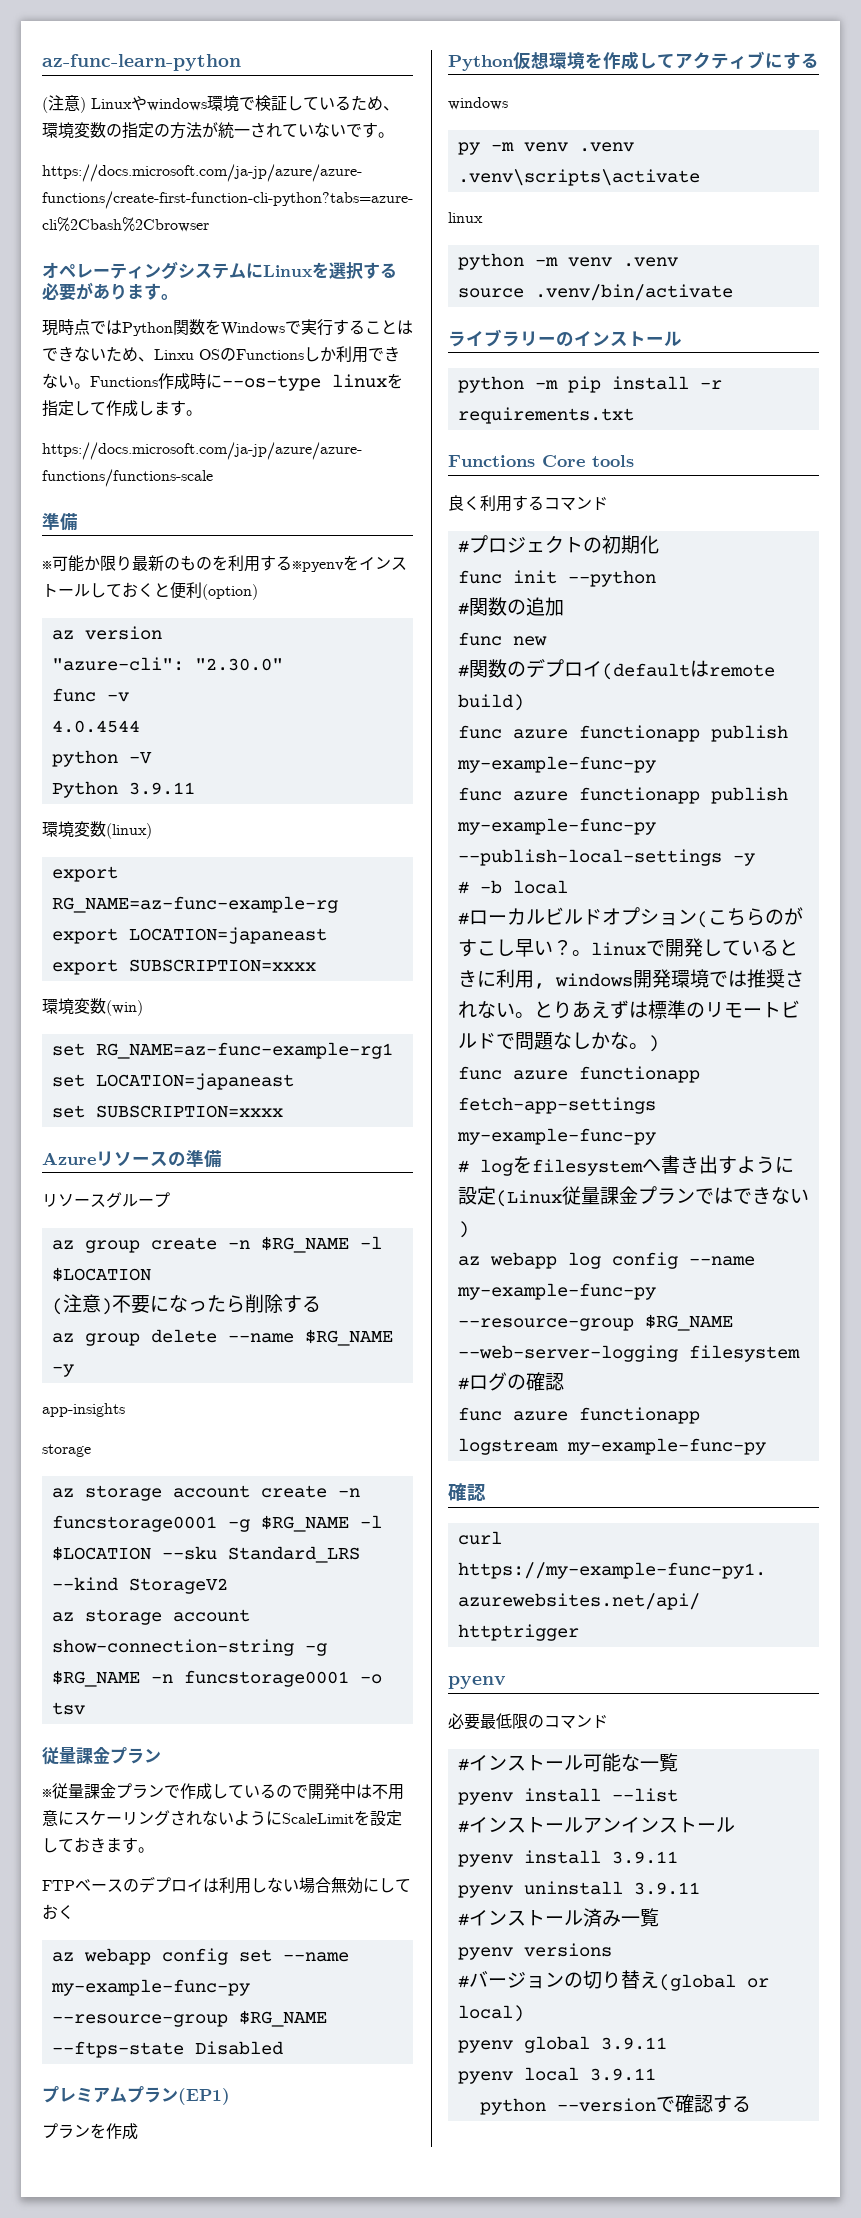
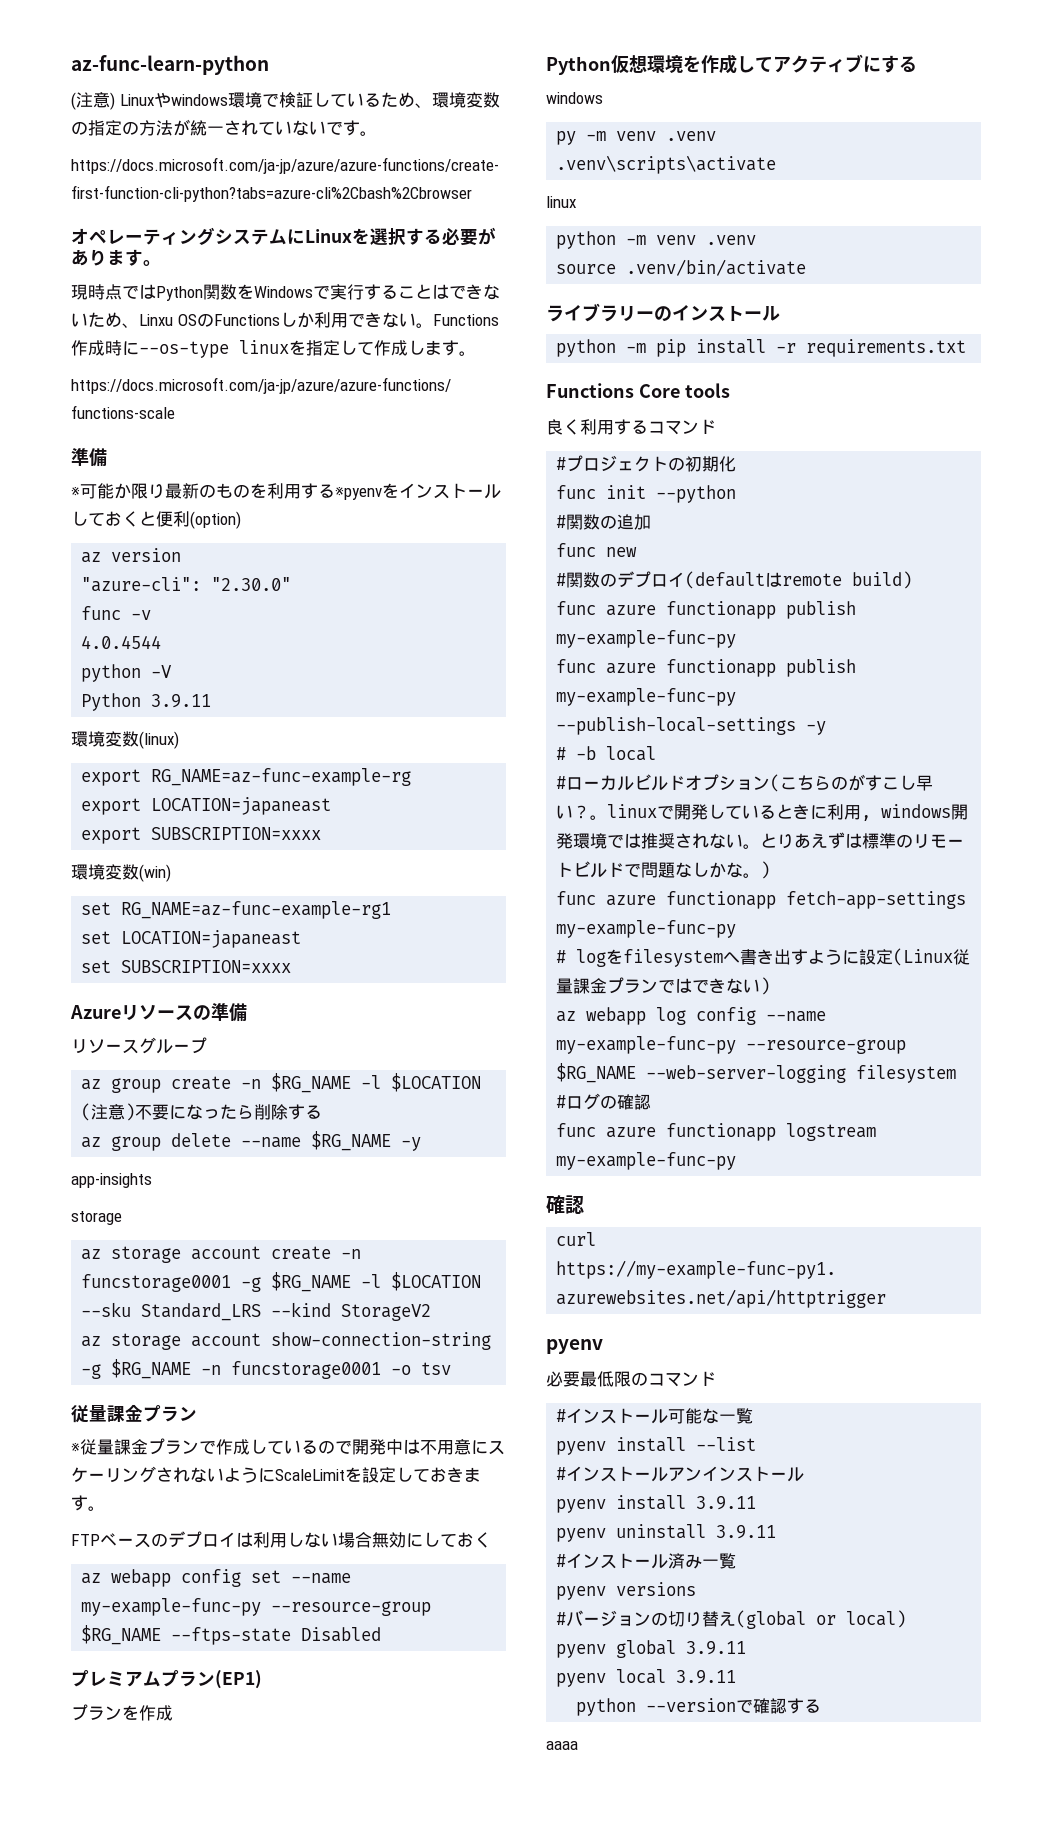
(751, 2104) none -> [546,1741,578,1750] // aaaa

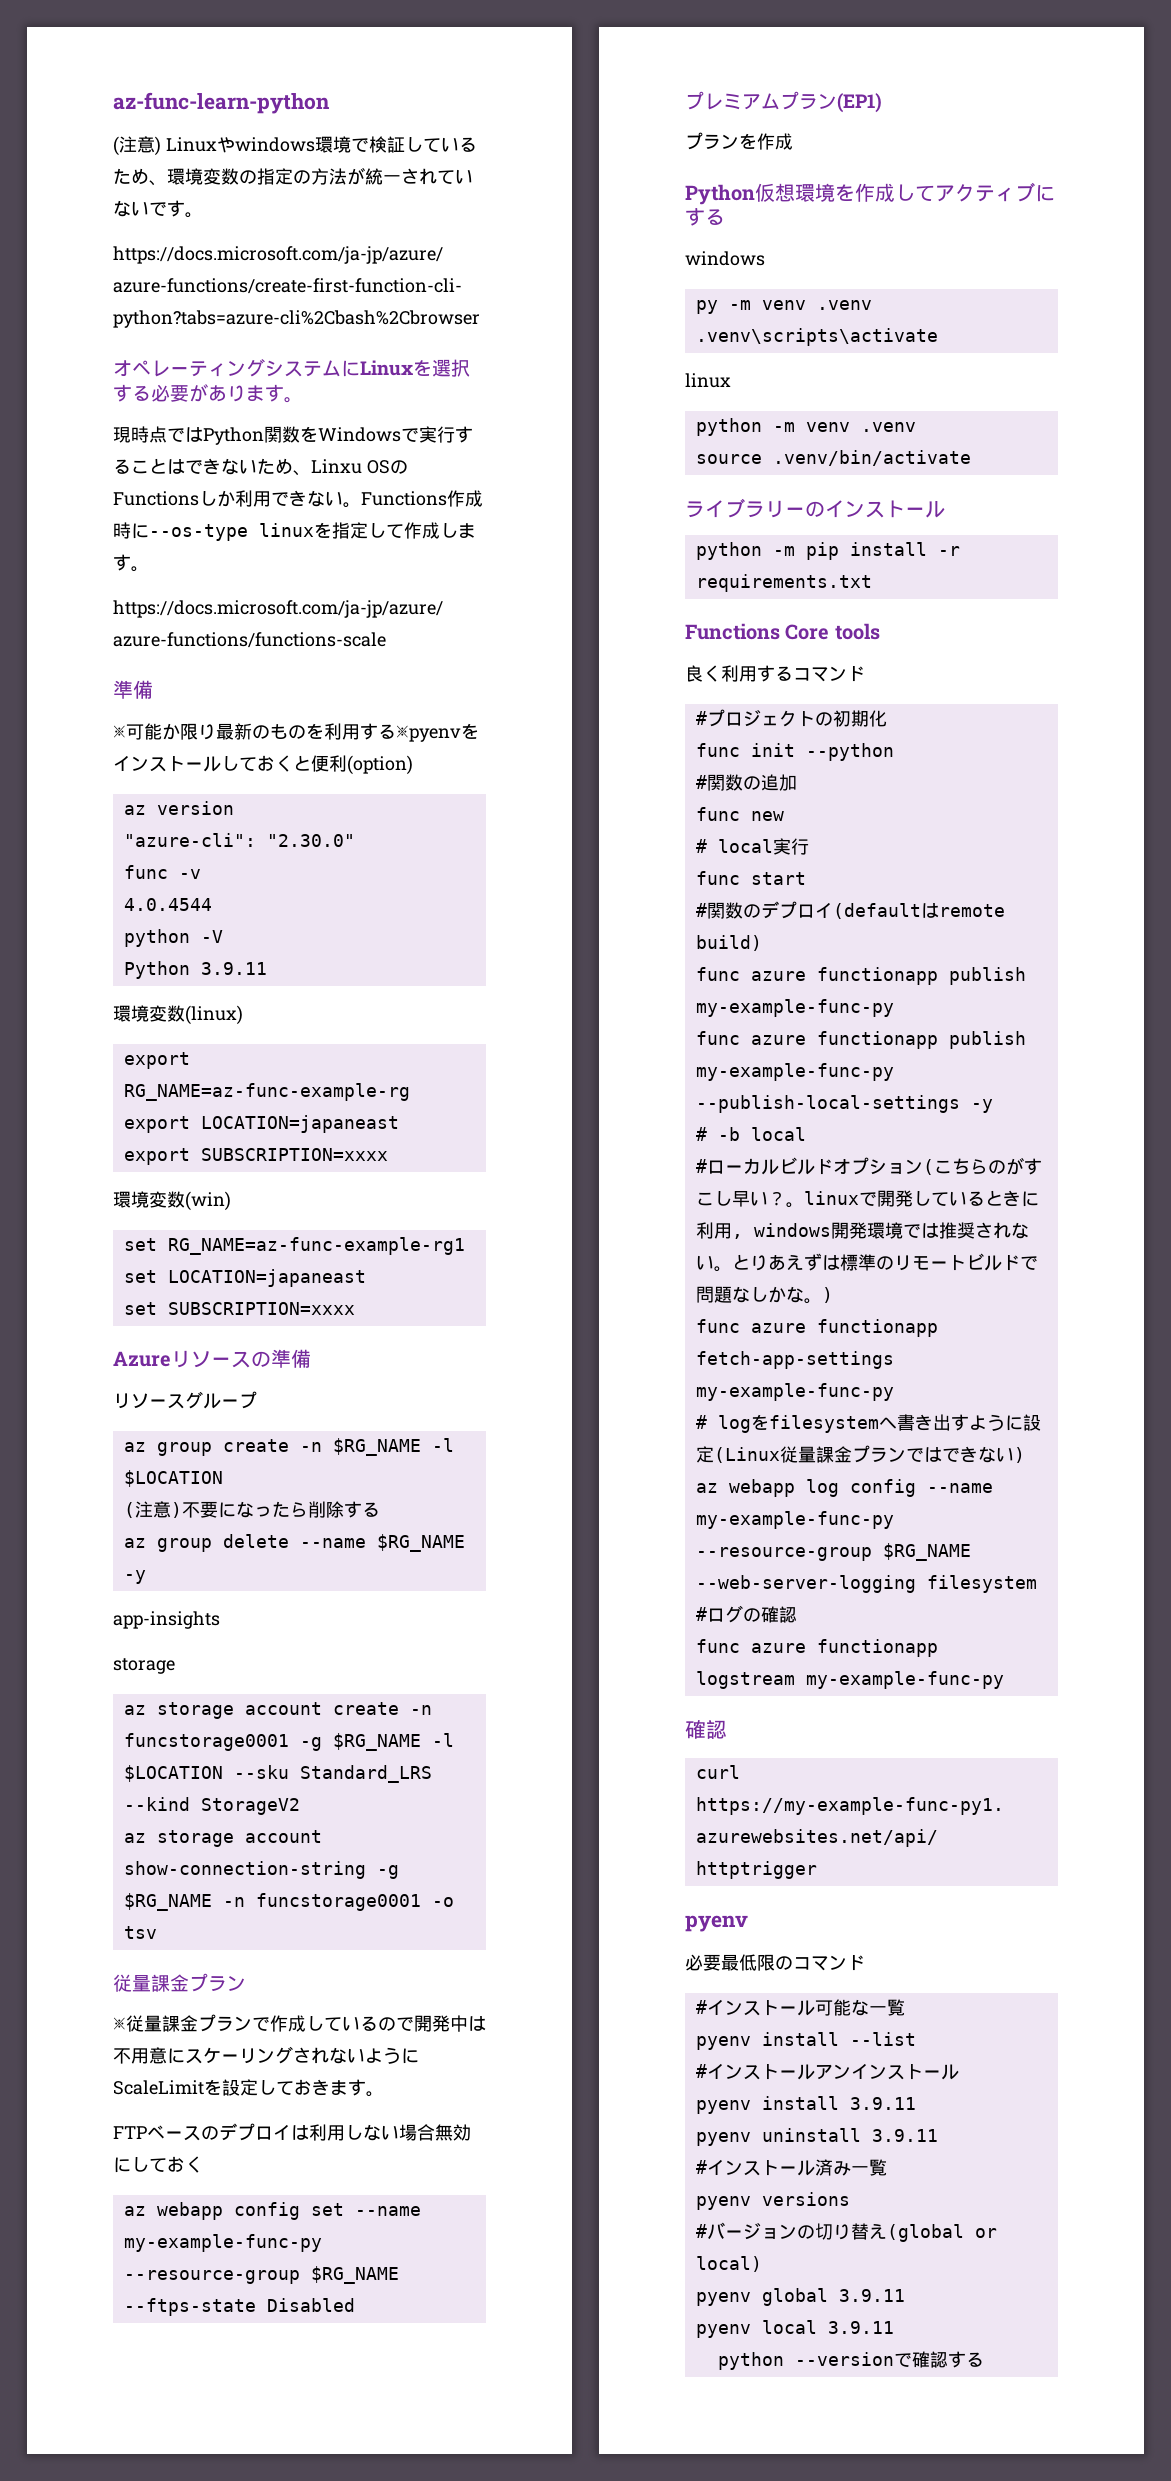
(638, 552) none -> [695,838,809,855] [695,871,806,885] // # local実行 // func start
[546,1741,578,1750] // aaaa -> (984, 2359) none

